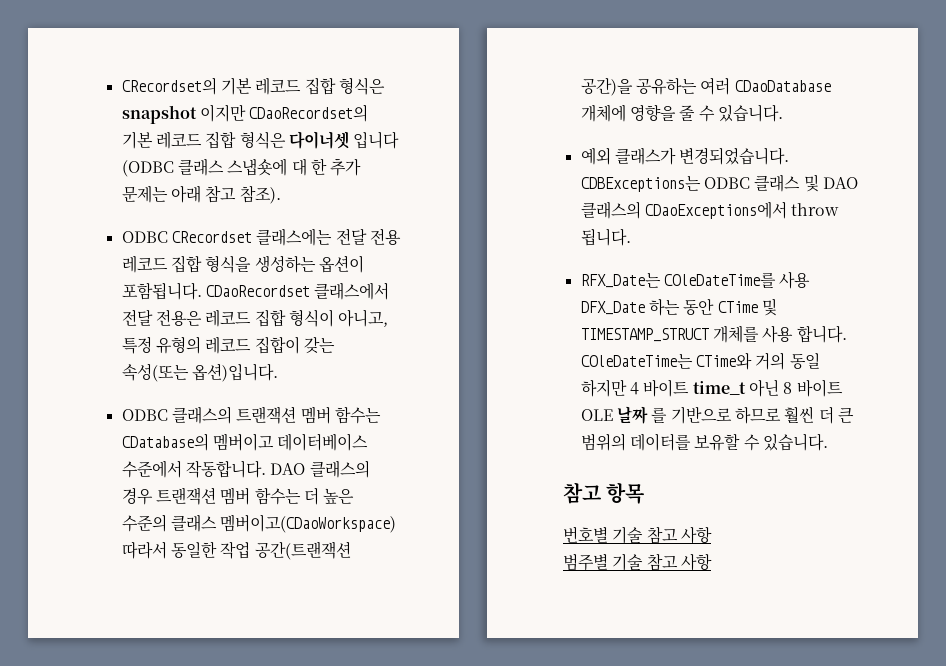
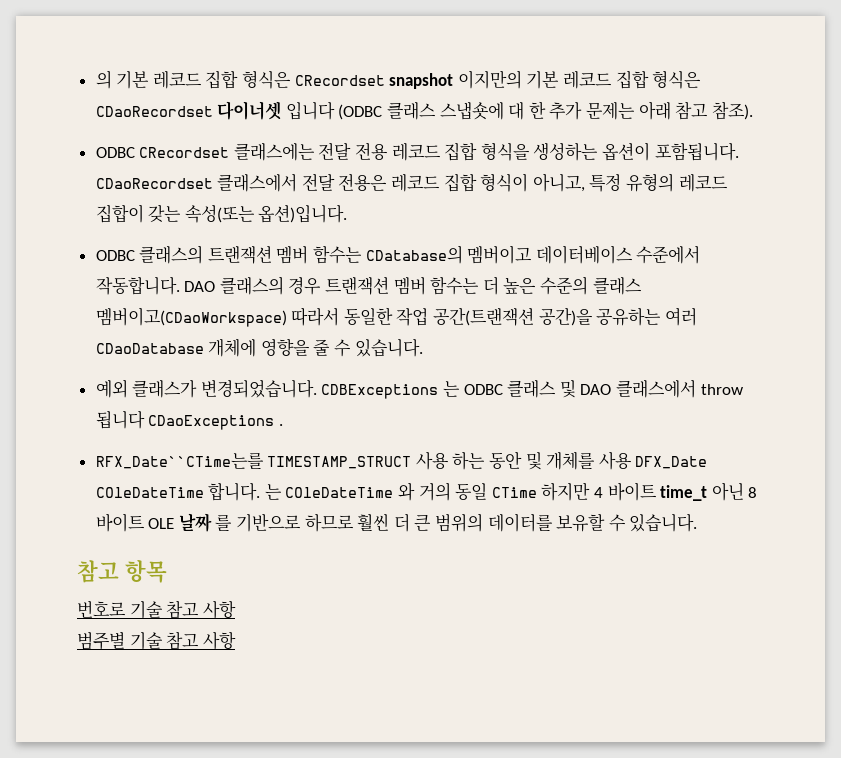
[121,77,385,95] [121,104,369,124] [121,131,286,149] CRecordset의 기본 레코드 집합 형식은 snapshot 이지만 CDaoRecordset의 기본 레코드 집합 형식은 -> [95,70,702,89] [95,106,213,117] 의 기본 레코드 집합 형식은 CRecordset snapshot 이지만의 기본 레코드 집합 형식은 CDaoRecordset
[580,176,701,192] CDBExceptions는 -> [321,381,461,399] CDBExceptions 는
[580,201,840,219] [580,228,631,246] [580,271,811,289] [580,298,777,316] [580,325,847,343] [580,352,752,370] 클래스의 CDaoExceptions에서 throw 됩니다. // RFX_Date는 COleDateTime를 사용 DFX_Date 하는 동안 CTime 및 TIMESTAMP_STRUCT 개체를 사용 합니다. COleDateTime는 CTime와 -> [616,379,743,398] [95,411,283,430] [95,451,708,470] [95,482,416,501] 클래스에서 throw 됩니다 CDaoExceptions . // RFX_Date``CTime는를 TIMESTAMP_STRUCT 사용 하는 동안 및 개체를 사용 DFX_Date COleDateTime 합니다. 는 COleDateTime 와
(820, 361) none -> [491,487,537,498] CTime
[563,526,608,543] 번호별 -> [77,600,126,618] 번호로

